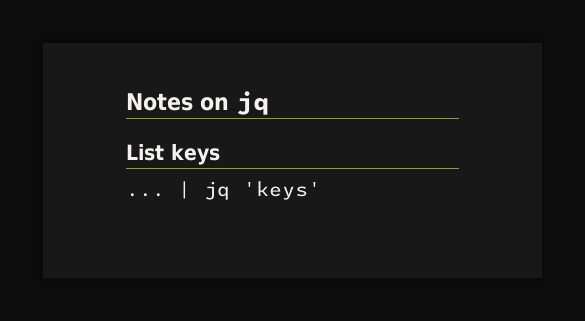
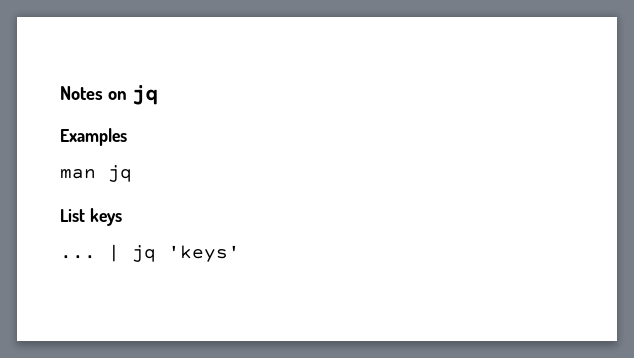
(270, 103) none -> [60,128,127,146] [60,165,132,182] // Examples // man jq

